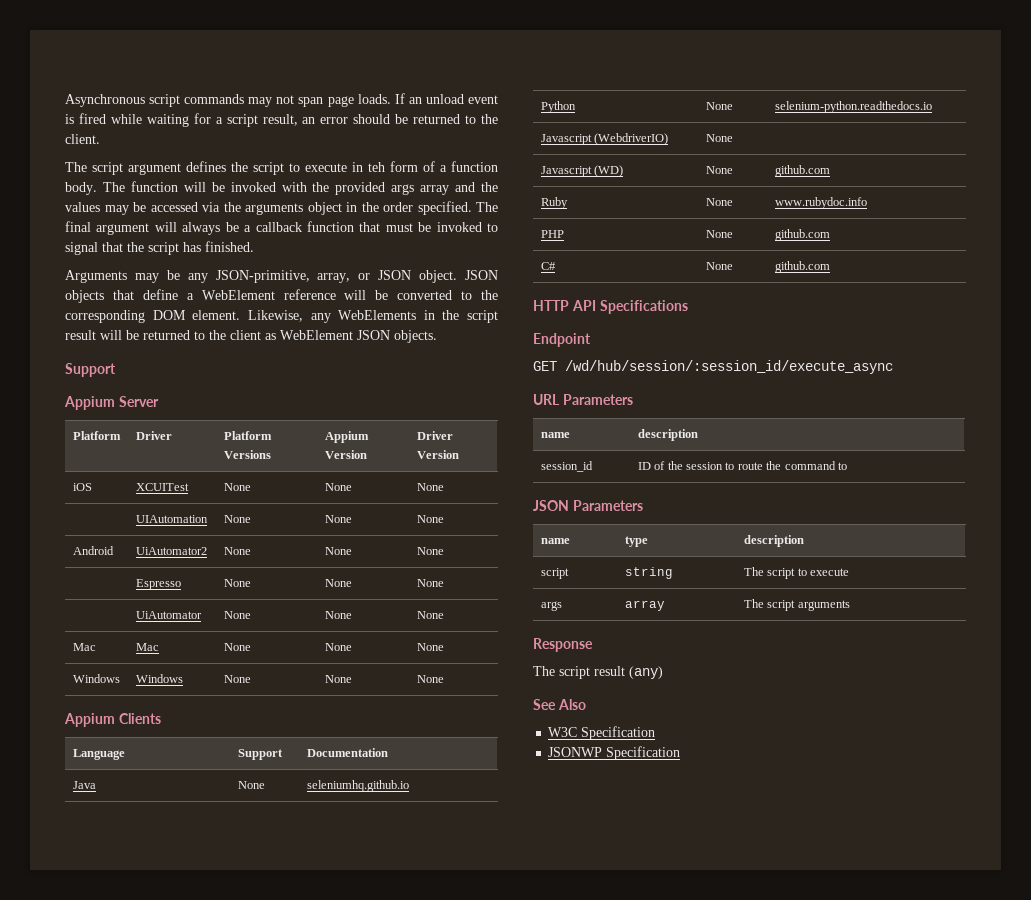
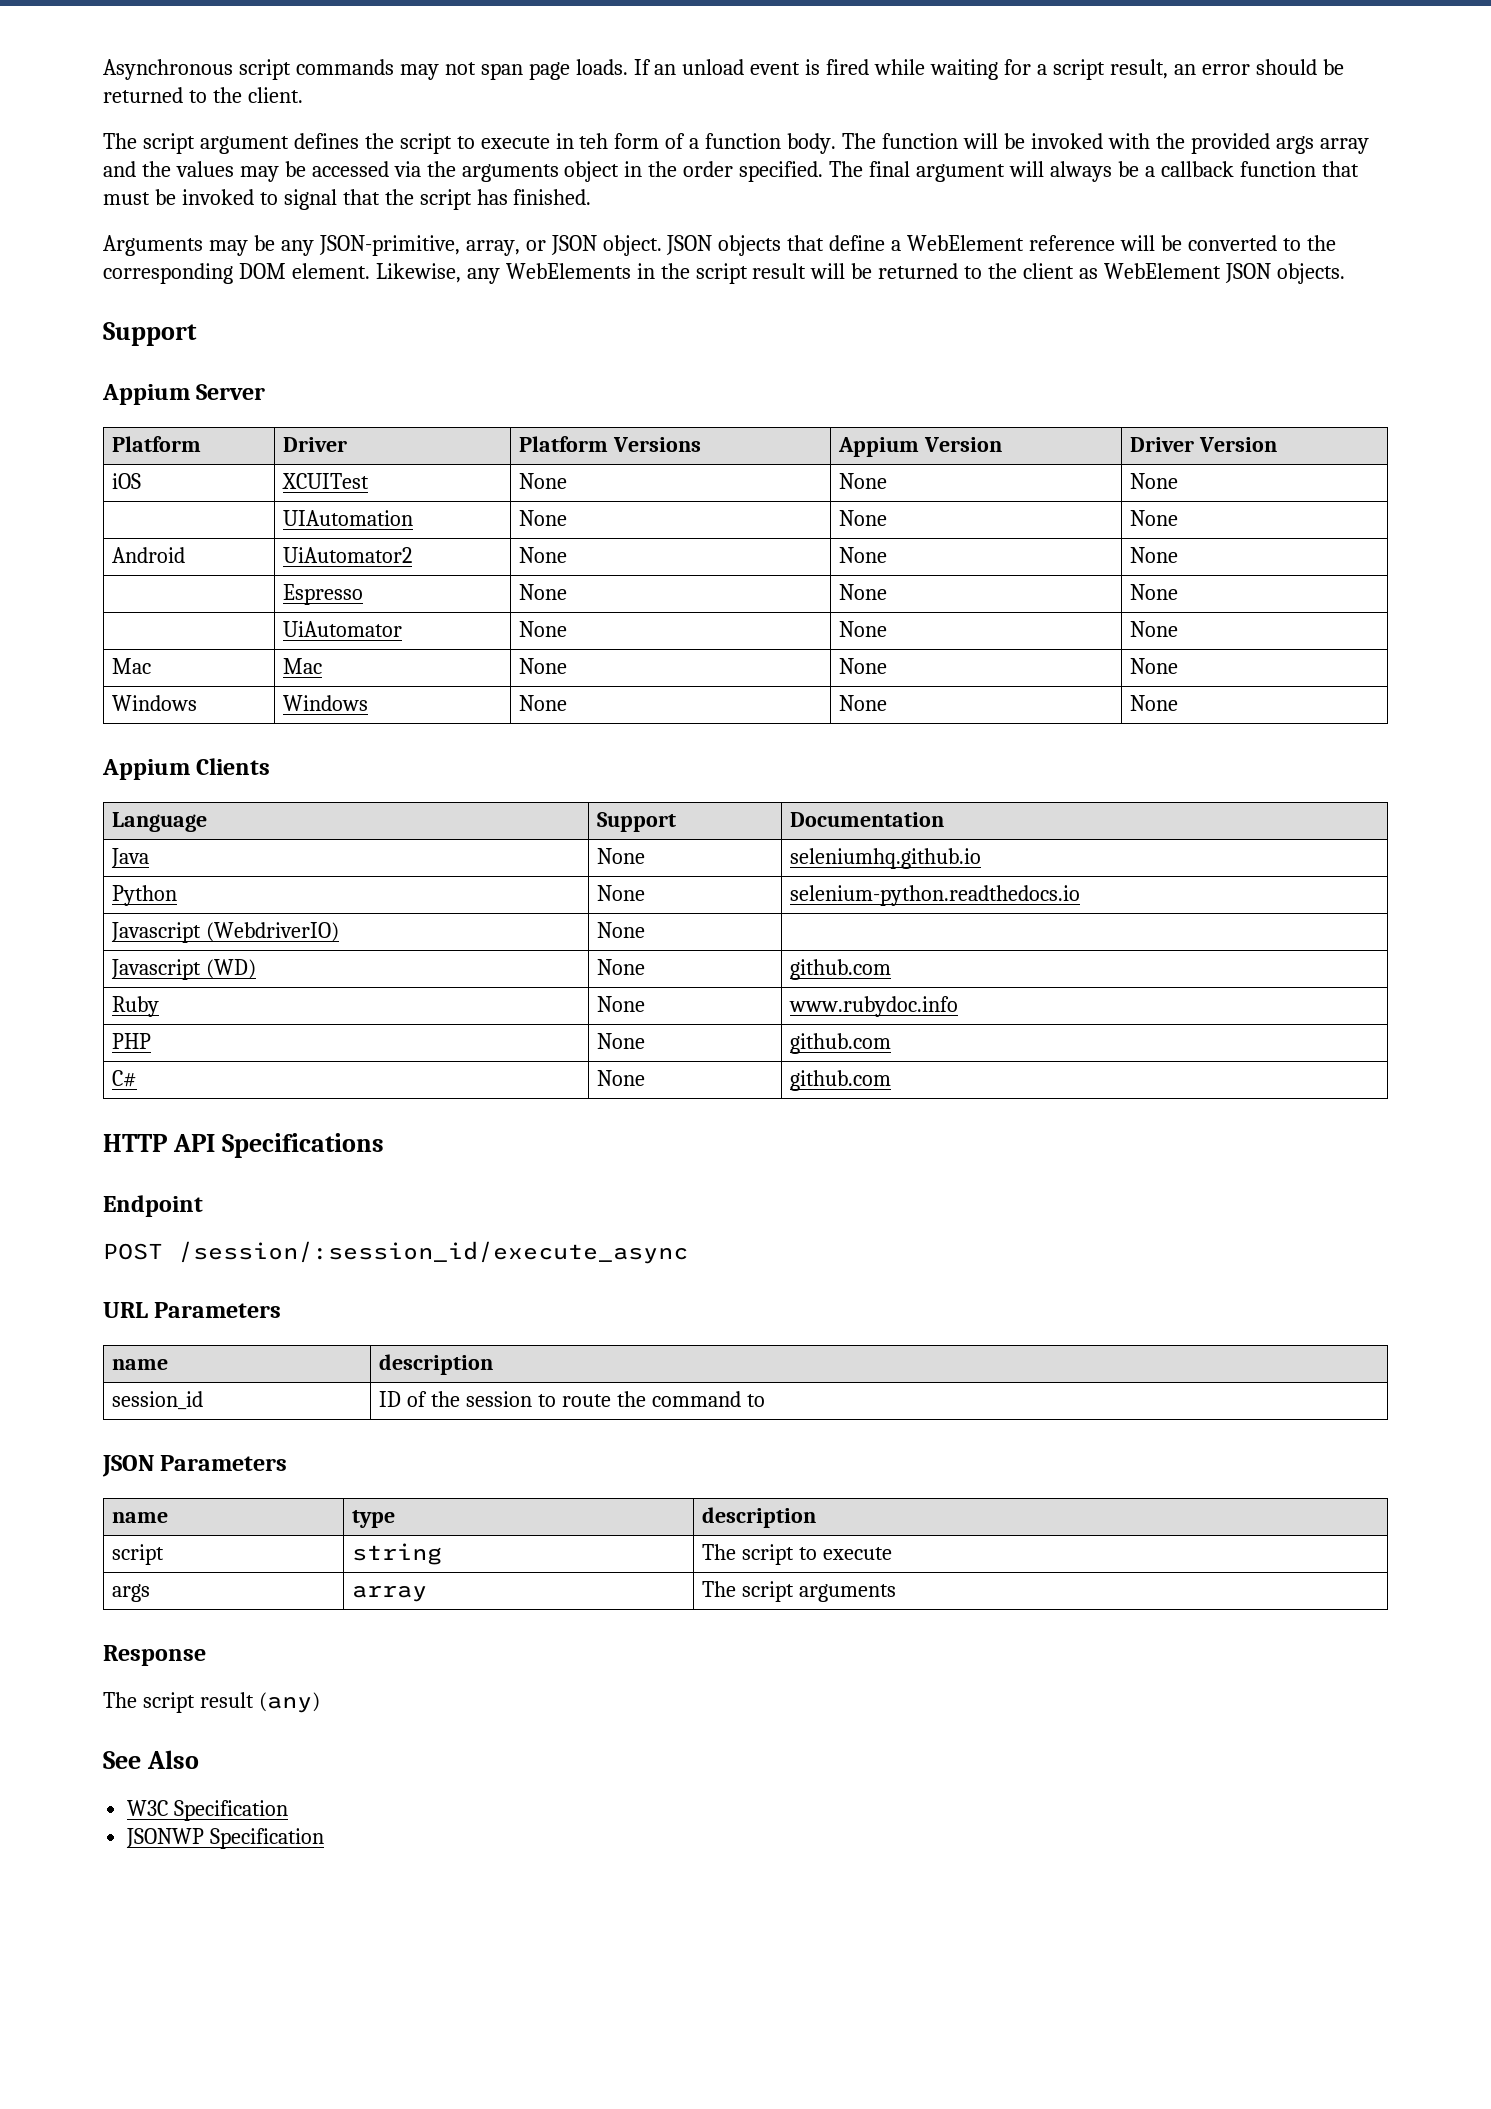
[533,360,893,374] GET /wd/hub/session/:session_id/execute_async -> [103,1241,688,1264] POST /session/:session_id/execute_async

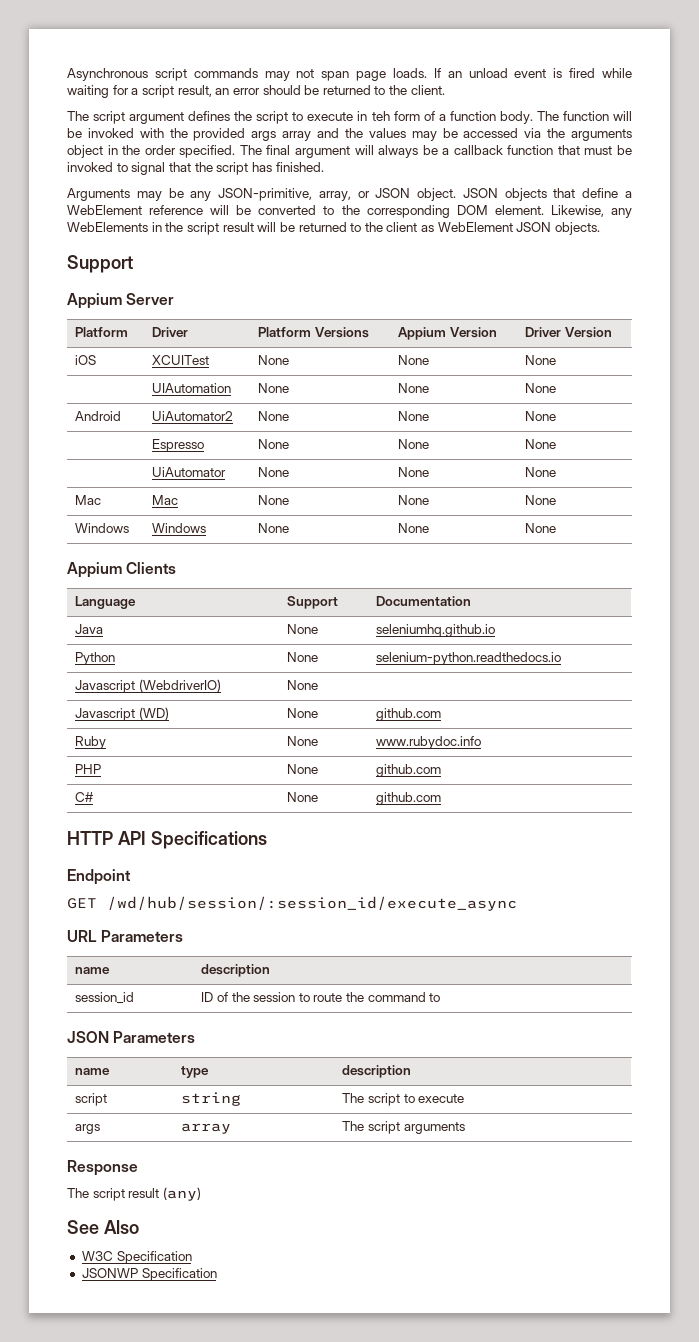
[103,1241,688,1264] POST /session/:session_id/execute_async -> [67,896,517,911] GET /wd/hub/session/:session_id/execute_async

